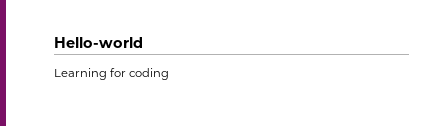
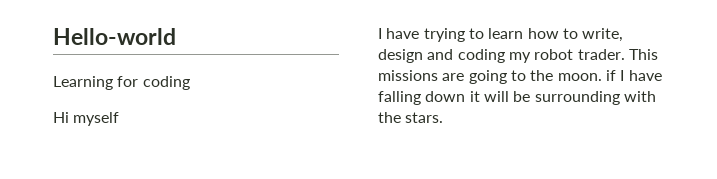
(170, 74) none -> [53,112,120,126] [378,28,624,42] [378,49,658,63] [378,70,662,84] [378,91,656,105] [378,112,444,123] // Hi myself // I have trying to learn how to write, design and coding my robot trader. This missions are going to the moon. if I have falling down it will be surrounding with the stars.

